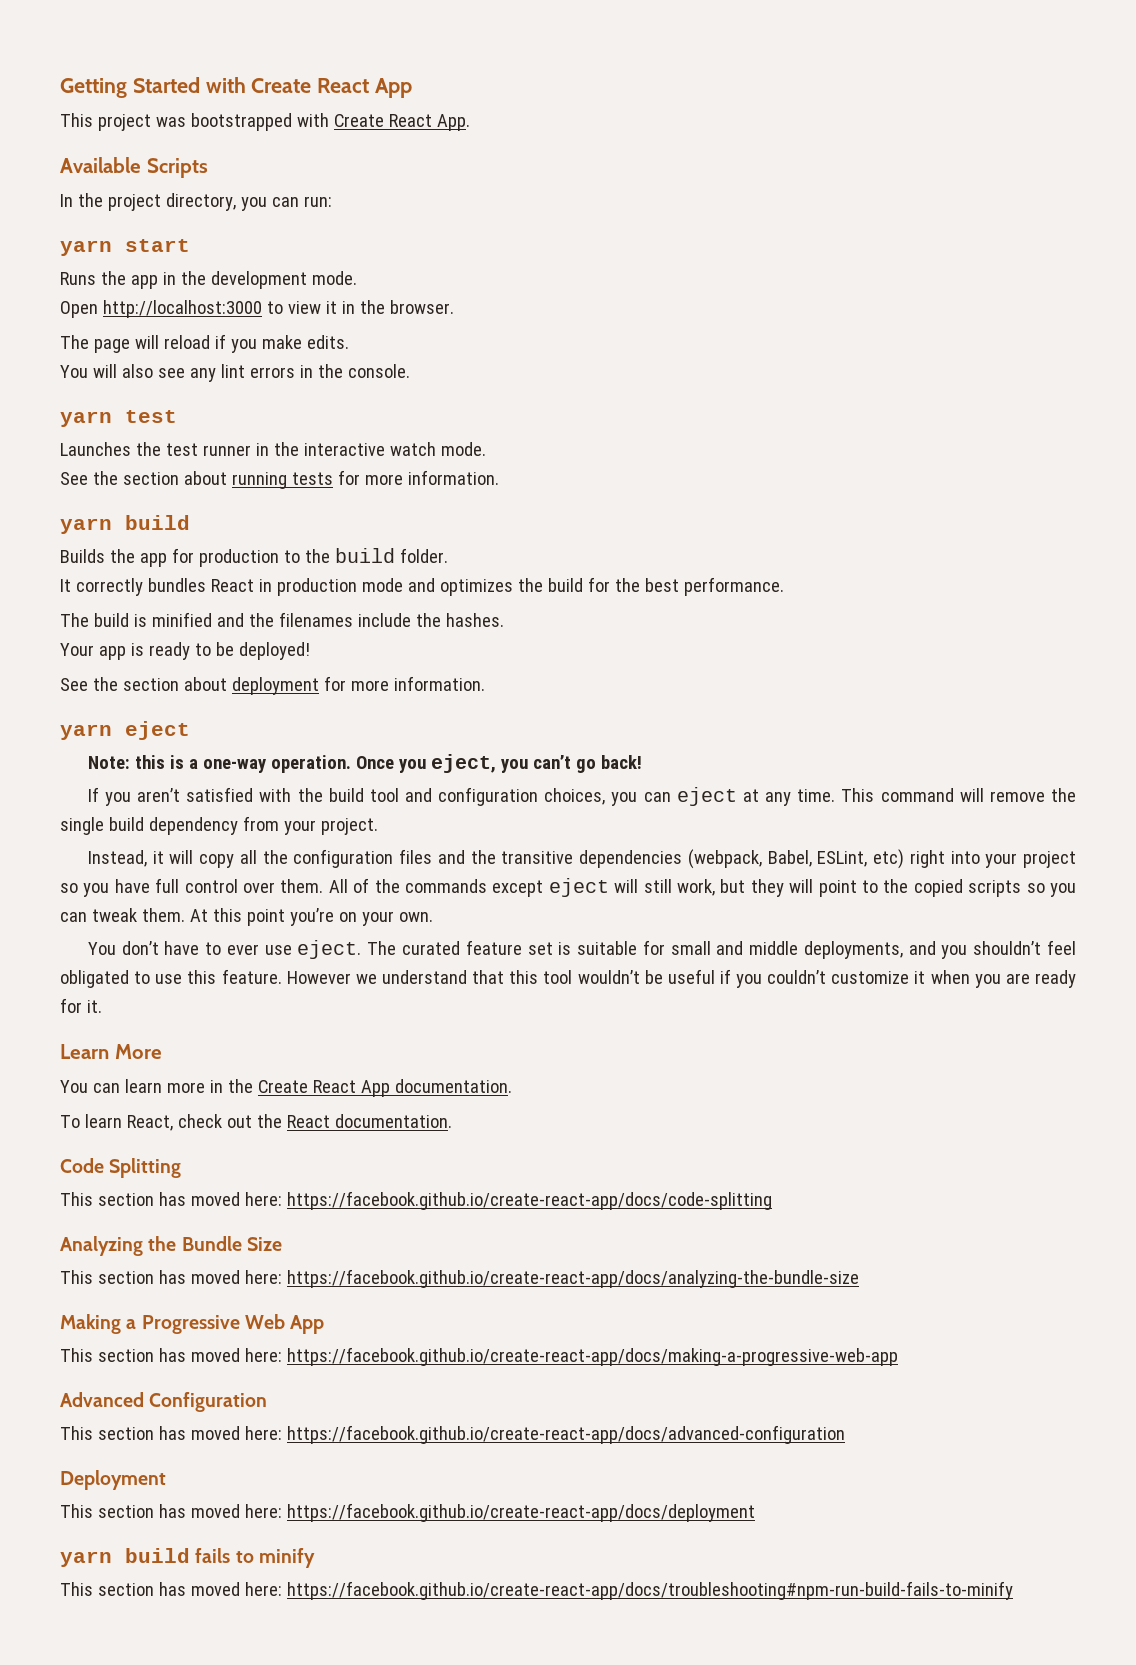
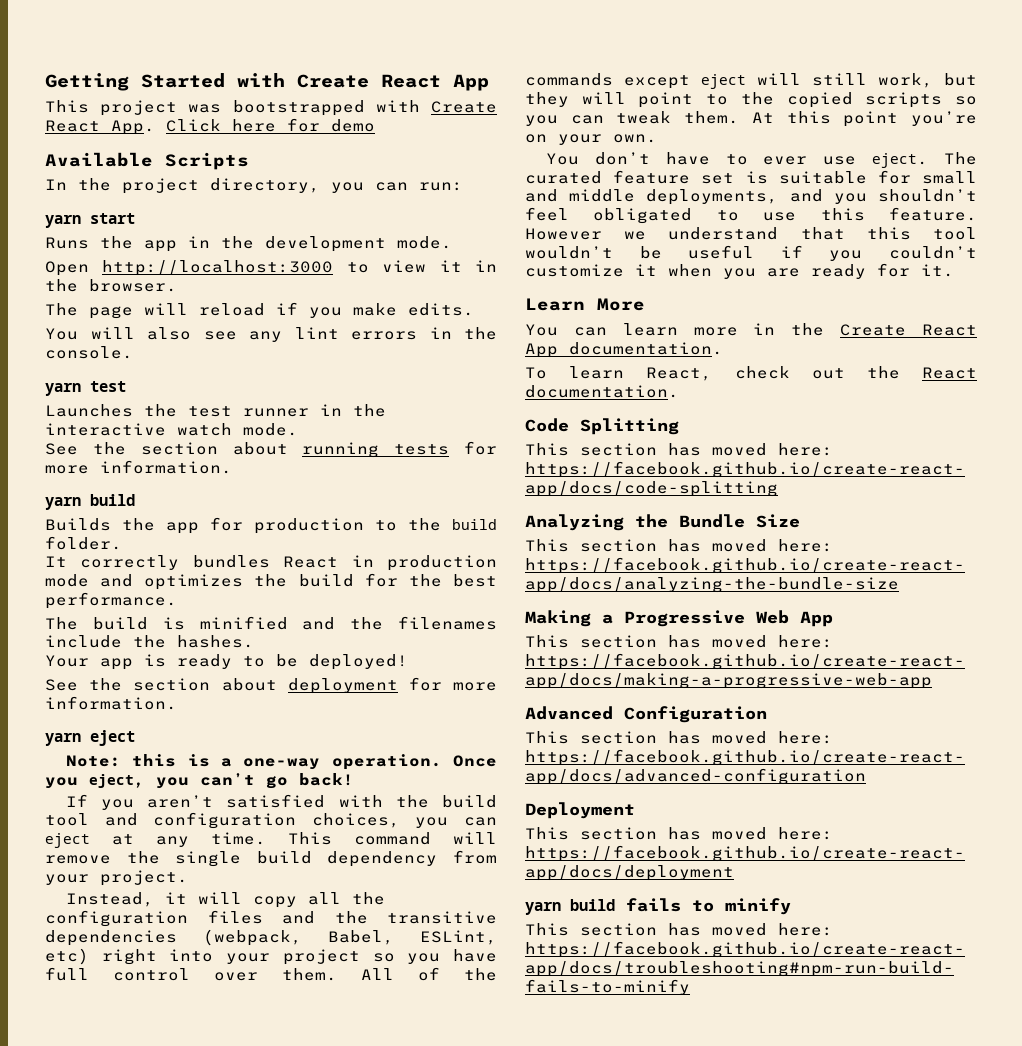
(470, 122) none -> [166,118,375,132] Click here for demo

